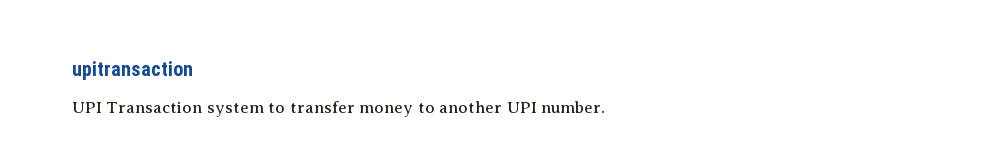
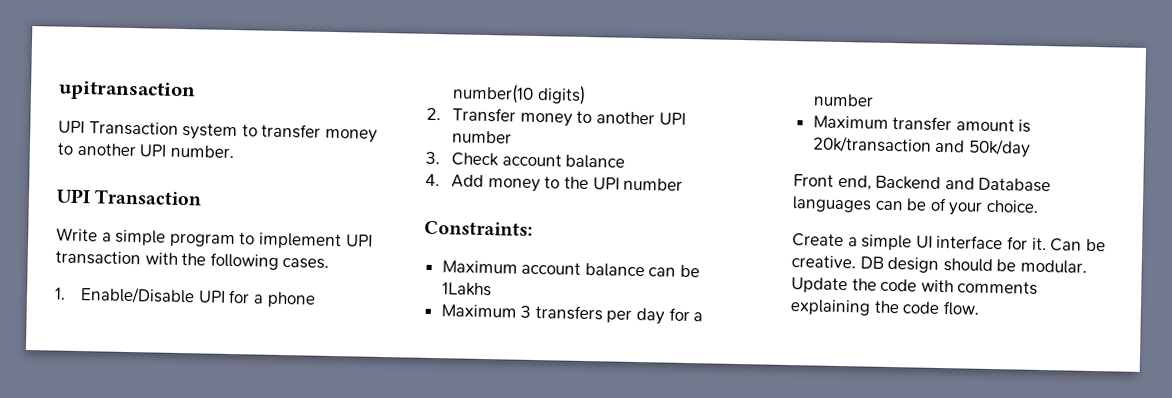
(606, 107) none -> [56,188,203,206] [56,227,373,250] [55,250,330,270] [54,286,316,308] [452,83,586,105] [426,107,686,127] [452,130,513,144] [425,151,626,169] [425,173,684,193] [424,220,533,236] [441,260,701,278] [441,282,492,297] [440,304,704,325] [812,93,874,107] [812,115,1032,133] [811,135,1031,158] [793,174,1052,193] [792,196,1039,216] [792,233,1106,252] [791,255,1087,274] [791,277,1039,295] [790,299,980,316] // UPI Transaction // Write a simple program to implement UPI transaction with the following cases. // 1. Enable/Disable UPI for a phone number(10 digits) // 2. Transfer money to another UPI number // 3. Check account balance // 4. Add money to the UPI number // Constraints: // Maximum account balance can be 1Lakhs // Maximum 3 transfers per day for a number // Maximum transfer amount is 20k/transaction and 50k/day // Front end, Backend and Database languages can be of your choice. // Create a simple UI interface for it. Can be creative. DB design should be modular. Update the code with comments explaining the code flow.

